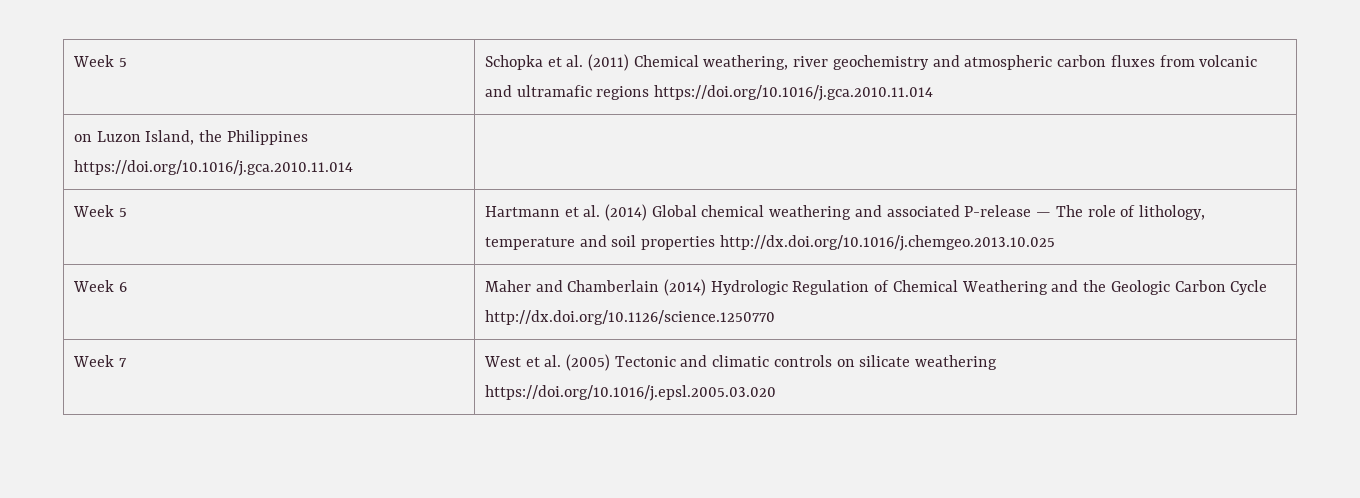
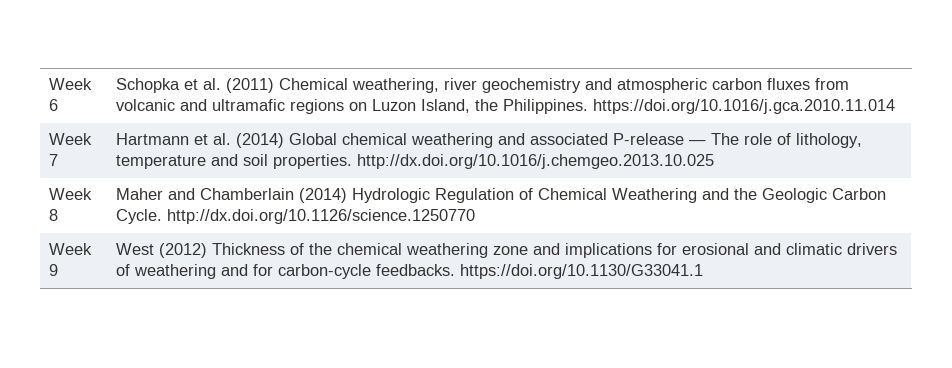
[72,55,127,67] Week 5 -> [49,78,93,90] [49,99,59,111] Week 6
[654,85,934,101] https://doi.org/10.1016/j.gca.2010.11.014 // -> (345, 106) none
[226,130,308,145] [73,160,353,176] [72,205,127,217] Philippines https://doi.org/10.1016/j.gca.2010.11.014 | // Week 5 -> [503,99,896,114] [49,133,93,145] [49,154,59,166] Philippines. https://doi.org/10.1016/j.gca.2010.11.014 // Week 7
[641,236,716,250] properties -> [273,154,353,169] properties.
[118,282,127,292] 6 -> [49,209,59,221] 8
[1230,280,1268,295] Cycle -> [116,209,163,224] Cycle.
[118,358,127,367] 7 -> [49,264,59,276] 9
[525,354,998,371] [484,385,776,401] et al. (2005) Tectonic and climatic controls on silicate weathering https://doi.org/10.1016/j.epsl.2005.03.020 -> [159,243,898,258] [116,264,704,279] (2012) Thickness of the chemical weathering zone and implications for erosional and climatic drivers of weathering and for carbon-cycle feedbacks. https://doi.org/10.1130/G33041.1

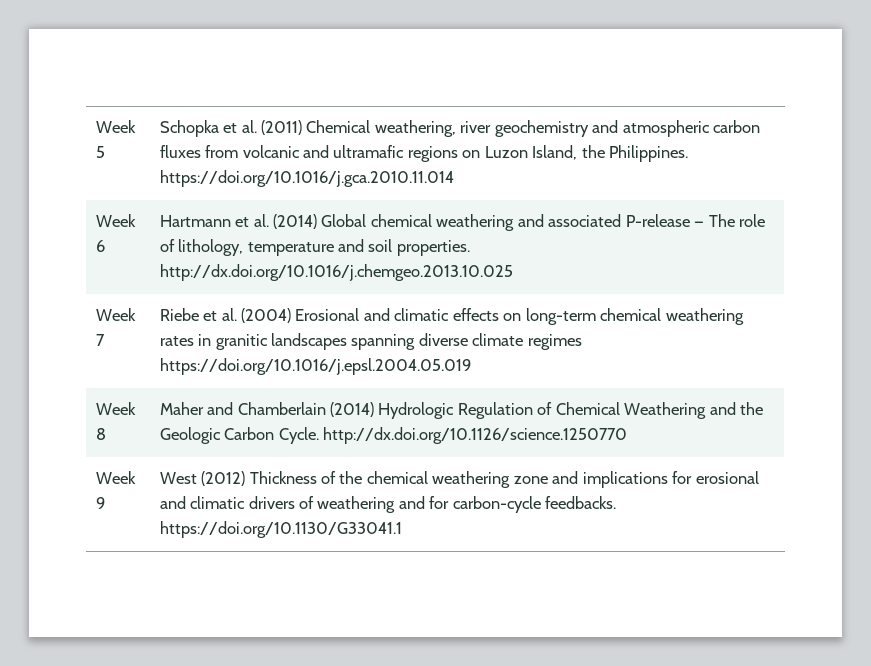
[49,78,93,90] [49,99,59,111] Week 6 -> [95,120,136,133] [95,146,105,158] Week 5
[49,154,59,166] 7 -> [95,240,105,252] 6
(715, 161) none -> [95,308,136,321] [95,334,105,346] [159,308,744,325] [159,333,582,350] [159,358,471,375] // Week 7 | Riebe et al. (2004) Erosional and climatic effects on long-term chemical weathering rates in granitic landscapes spanning diverse climate regimes https://doi.org/10.1016/j.epsl.2004.05.019

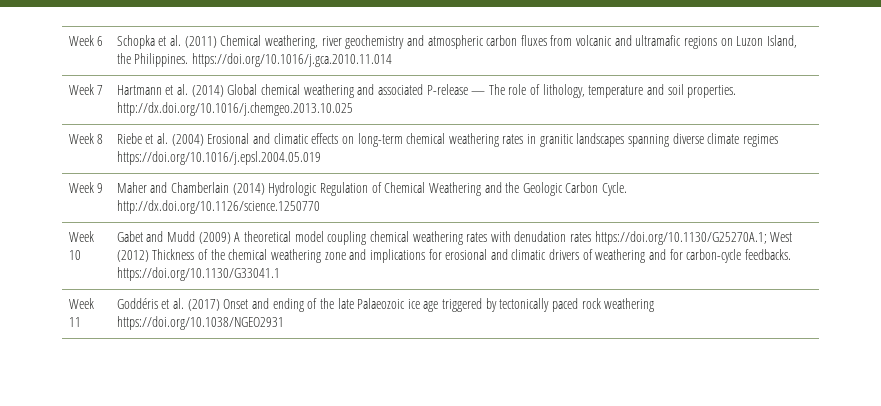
[95,120,136,133] [95,146,105,158] Week 5 -> [68,35,104,46] Week 6
[95,240,105,252] 6 -> [97,85,104,95] 7
[95,334,105,346] 7 -> [97,134,104,144] 8
[95,428,106,440] 8 -> [97,183,104,193] 9
[95,497,105,509] 9 | -> [68,250,81,260] [116,231,767,245] 10 | Gabet and Mudd (2009) A theoretical model coupling chemical weathering rates with denudation rates https://doi.org/10.1130/G25270A.1;
(402, 529) none -> [68,298,94,309] [68,317,81,327] [116,298,655,312] [116,316,284,330] // Week 11 | Goddéris et al. (2017) Onset and ending of the late Palaeozoic ice age triggered by tectonically paced rock weathering https://doi.org/10.1038/NGEO2931

